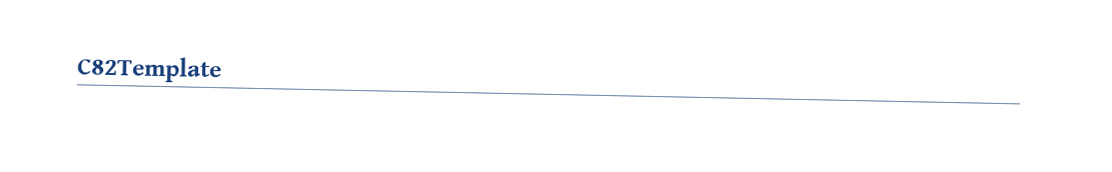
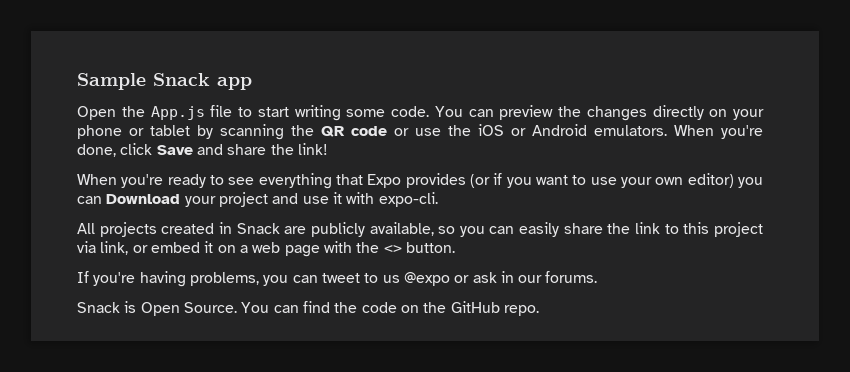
[77,55,222,84] C82Template -> [77,73,252,90] [77,105,764,121] [77,124,763,140] [77,143,328,157] [77,173,764,189] [77,192,438,207] [77,222,763,237] [77,241,455,257] [77,271,598,287] [77,301,539,316] Sample Snack app // Open the App.js file to start writing some code. You can preview the changes directly on your phone or tablet by scanning the QR code or use the iOS or Android emulators. When you're done, click Save and share the link! // When you're ready to see everything that Expo provides (or if you want to use your own editor) you can Download your project and use it with expo-cli. // All projects created in Snack are publicly available, so you can easily share the link to this project via link, or embed it on a web page with the <> button. // If you're having problems, you can tweet to us @expo or ask in our forums. // Snack is Open Source. You can find the code on the GitHub repo.

